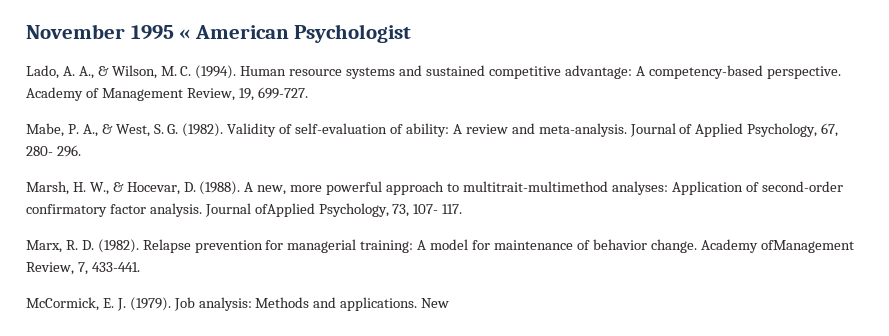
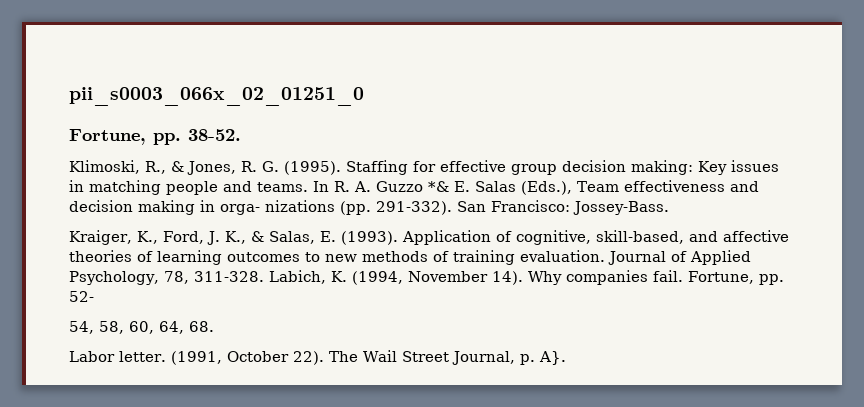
[26,24,412,43] [26,65,841,79] [26,87,308,101] [26,123,839,137] [26,145,81,157] [26,181,843,195] [26,203,463,217] [26,239,854,253] [26,262,140,275] [26,297,450,311] November 1995 « American Psychologist // Lado, A. A., & Wilson, M. C. (1994). Human resource systems and sustained competitive advantage: A competency-based perspective. Academy of Management Review, 19, 699-727. // Mabe, P. A., & West, S. G. (1982). Validity of self-evaluation of ability: A review and meta-analysis. Journal of Applied Psychology, 67, 280- 296. // Marsh, H. W., & Hocevar, D. (1988). A new, more powerful approach to multitrait-multimethod analyses: Application of second-order confirmatory factor analysis. Journal ofApplied Psychology, 73, 107- 117. // Marx, R. D. (1982). Relapse prevention for managerial training: A model for maintenance of behavior change. Academy ofManagement Review, 7, 433-441. // McCormick, E. J. (1979). Job analysis: Methods and applications. New -> [69,87,364,106] [69,129,241,145] [69,160,779,175] [69,180,759,195] [69,200,669,215] [69,230,789,245] [69,250,751,265] [69,270,784,285] [69,291,94,302] [69,321,214,334] [69,350,566,365] pii_s0003_066x_02_01251_0 // Fortune, pp. 38-52. // Klimoski, R., & Jones, R. G. (1995). Staffing for effective group decision making: Key issues in matching people and teams. In R. A. Guzzo *& E. Salas (Eds.), Team effectiveness and decision making in orga- nizations (pp. 291-332). San Francisco: Jossey-Bass. // Kraiger, K., Ford, J. K., & Salas, E. (1993). Application of cognitive, skill-based, and affective theories of learning outcomes to new methods of training evaluation. Journal of Applied Psychology, 78, 311-328. Labich, K. (1994, November 14). Why companies fail. Fortune, pp. 52- // 54, 58, 60, 64, 68. // Labor letter. (1991, October 22). The Wail Street Journal, p. A}.

